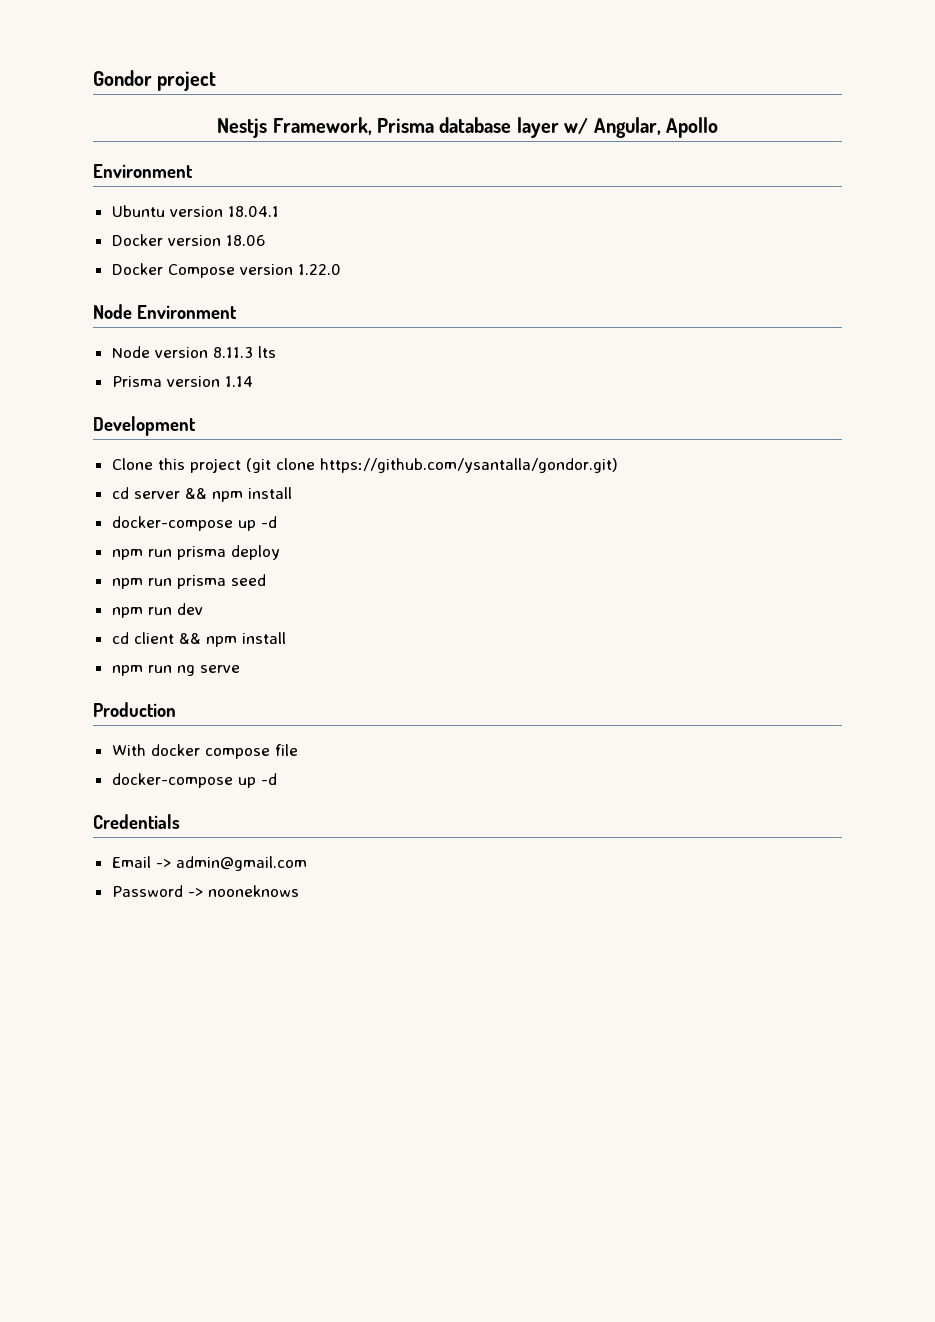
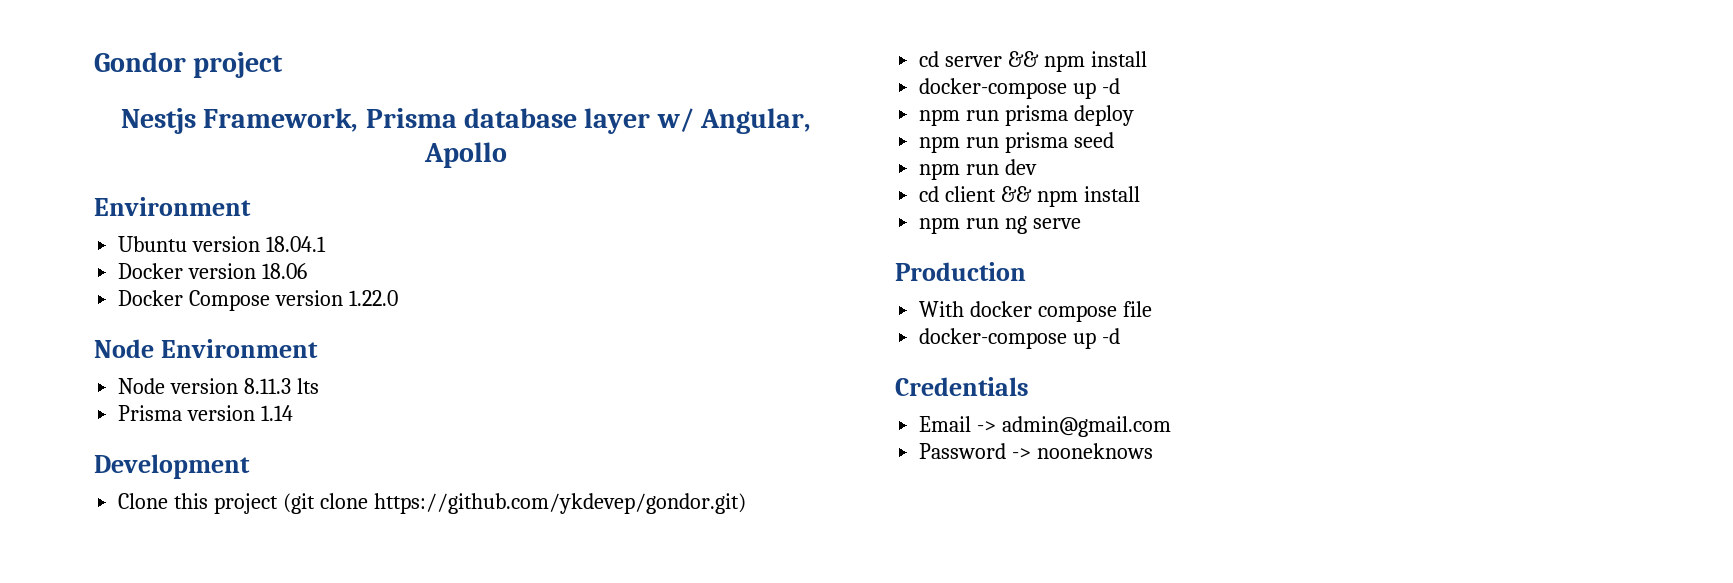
[319,458,618,473] https://github.com/ysantalla/gondor.git) -> [373,493,746,514] https://github.com/ykdevep/gondor.git)

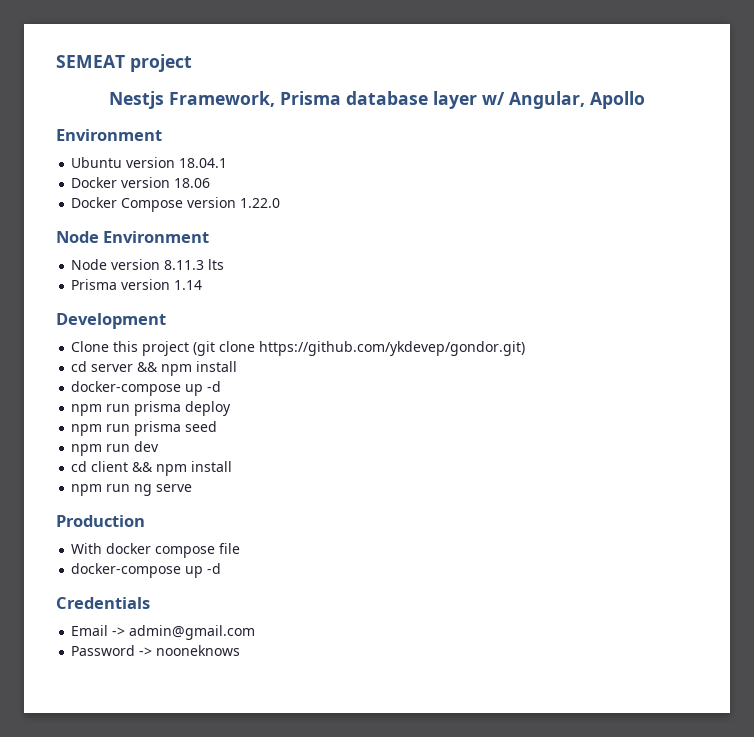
[94,52,186,72] Gondor -> [56,55,125,68] SEMEAT

